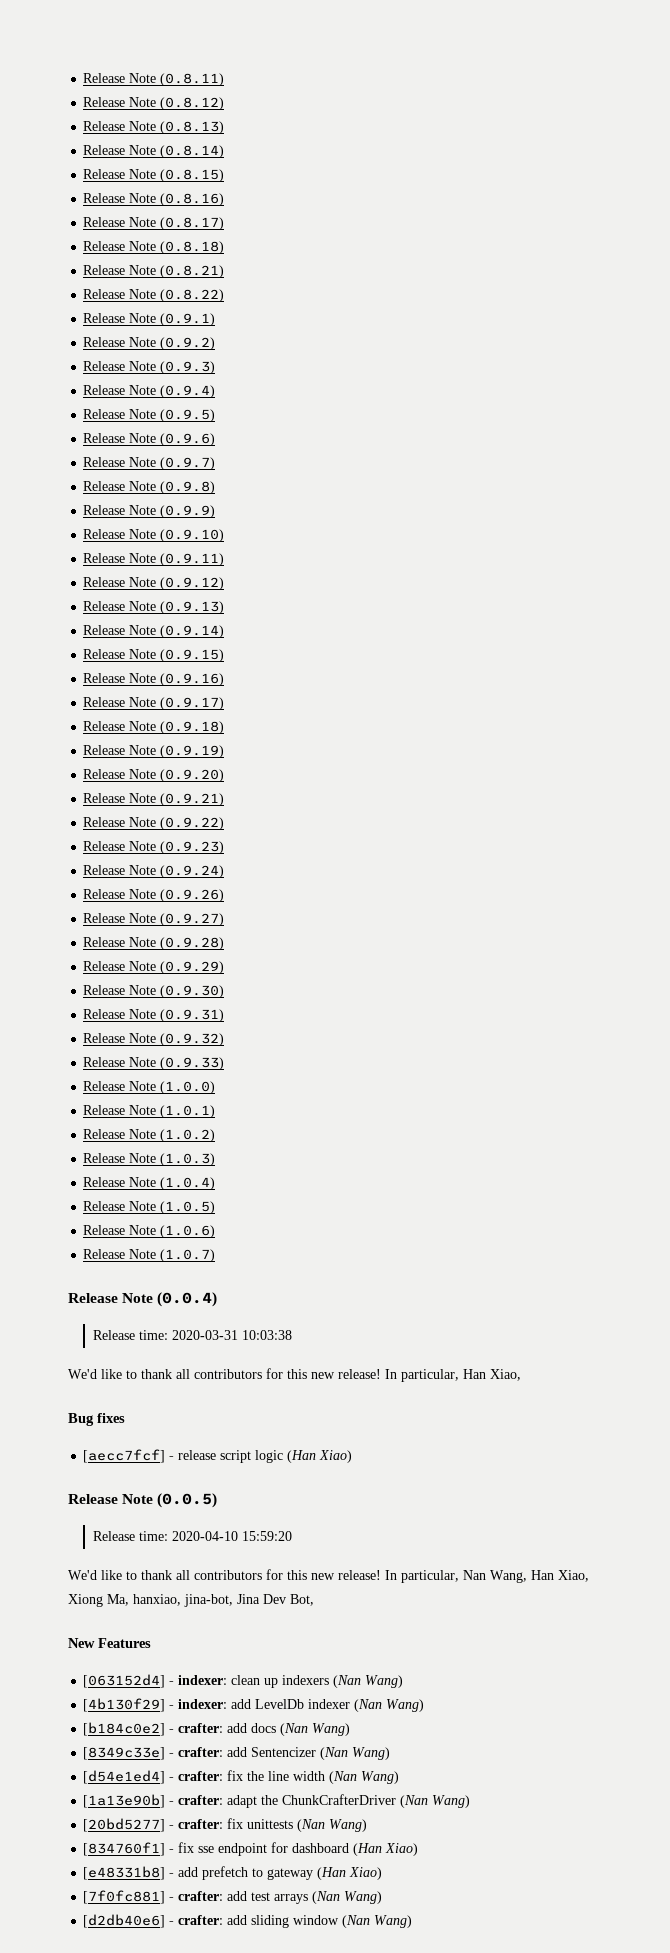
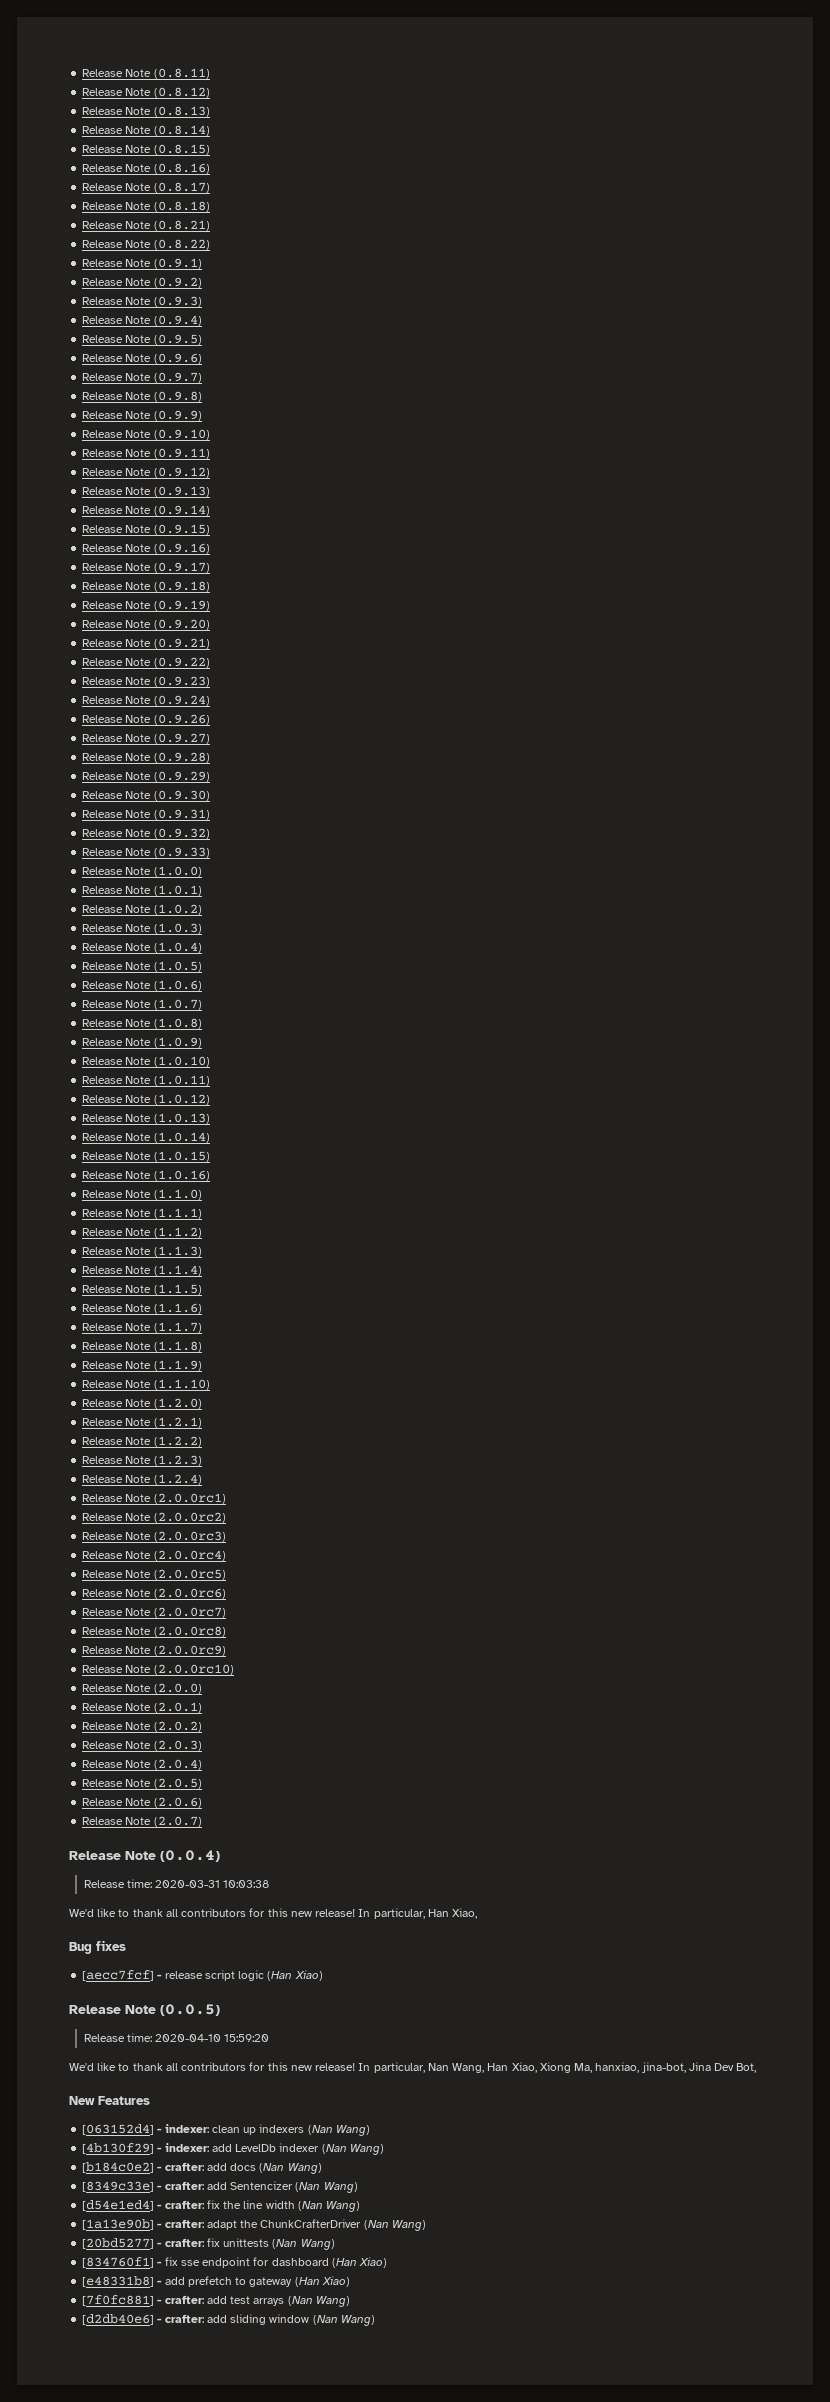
(216, 1255) none -> [82,1018,202,1029] [82,1037,202,1048] [82,1056,210,1067] [82,1075,210,1086] [82,1094,210,1105] [82,1113,210,1124] [82,1132,210,1143] [82,1151,210,1162] [82,1170,210,1181] [82,1189,202,1200] [82,1208,202,1219] [82,1227,202,1238] [82,1246,202,1257] [82,1265,202,1276] [82,1284,202,1295] [82,1303,202,1314] [82,1322,202,1333] [82,1341,202,1352] [82,1360,202,1371] [82,1379,210,1390] [82,1398,202,1409] [82,1417,202,1428] [82,1436,202,1447] [82,1455,202,1466] [82,1474,202,1485] [82,1493,226,1504] [82,1512,226,1523] [82,1531,226,1542] [82,1550,226,1561] [82,1569,226,1580] [82,1588,226,1599] [82,1607,226,1618] [82,1626,226,1637] [82,1645,226,1656] [82,1664,234,1675] [82,1683,202,1694] [82,1702,202,1713] [82,1721,202,1732] [82,1740,202,1751] [82,1759,202,1770] [82,1778,202,1789] [82,1797,202,1808] [82,1816,202,1827] // Release Note (1.0.8) // Release Note (1.0.9) // Release Note (1.0.10) // Release Note (1.0.11) // Release Note (1.0.12) // Release Note (1.0.13) // Release Note (1.0.14) // Release Note (1.0.15) // Release Note (1.0.16) // Release Note (1.1.0) // Release Note (1.1.1) // Release Note (1.1.2) // Release Note (1.1.3) // Release Note (1.1.4) // Release Note (1.1.5) // Release Note (1.1.6) // Release Note (1.1.7) // Release Note (1.1.8) // Release Note (1.1.9) // Release Note (1.1.10) // Release Note (1.2.0) // Release Note (1.2.1) // Release Note (1.2.2) // Release Note (1.2.3) // Release Note (1.2.4) // Release Note (2.0.0rc1) // Release Note (2.0.0rc2) // Release Note (2.0.0rc3) // Release Note (2.0.0rc4) // Release Note (2.0.0rc5) // Release Note (2.0.0rc6) // Release Note (2.0.0rc7) // Release Note (2.0.0rc8) // Release Note (2.0.0rc9) // Release Note (2.0.0rc10) // Release Note (2.0.0) // Release Note (2.0.1) // Release Note (2.0.2) // Release Note (2.0.3) // Release Note (2.0.4) // Release Note (2.0.5) // Release Note (2.0.6) // Release Note (2.0.7)

